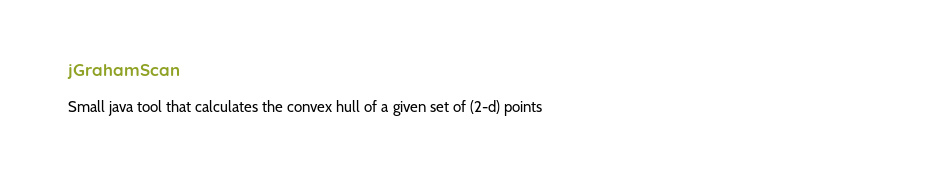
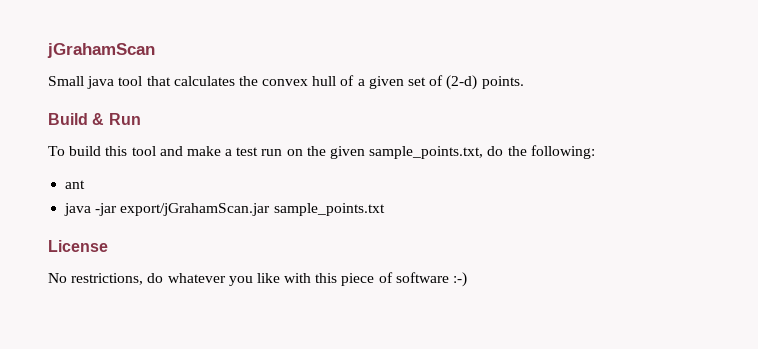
[503,101,542,116] points -> [481,76,524,89] [48,113,141,125] [48,145,595,159] [65,180,86,189] [64,203,385,216] [48,240,108,252] [48,272,468,287] points. // Build & Run // To build this tool and make a test run on the given sample_points.txt, do the following: // ant // java -jar export/jGrahamScan.jar sample_points.txt // License // No restrictions, do whatever you like with this piece of software :-)

